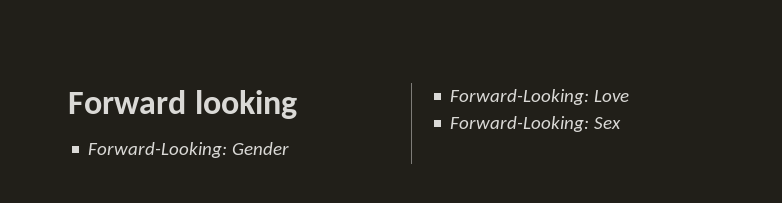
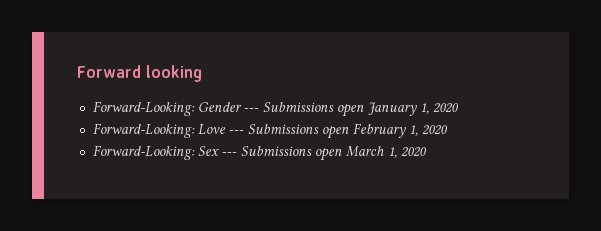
[450,89,630,105] [450,116,622,132] // Forward-Looking: Love // Forward-Looking: Sex -> [243,102,459,117] [92,123,448,139] [92,145,427,161] --- Submissions open January 1, 2020 // Forward-Looking: Love --- Submissions open February 1, 2020 // Forward-Looking: Sex --- Submissions open March 1, 2020

